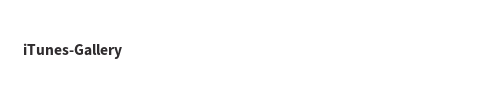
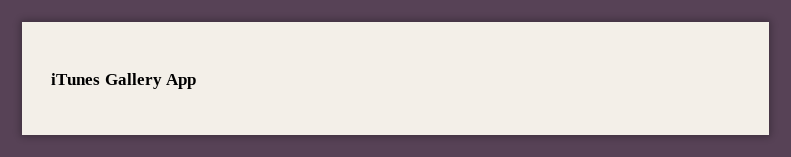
[23,43,122,59] iTunes-Gallery -> [51,73,197,89] iTunes Gallery App

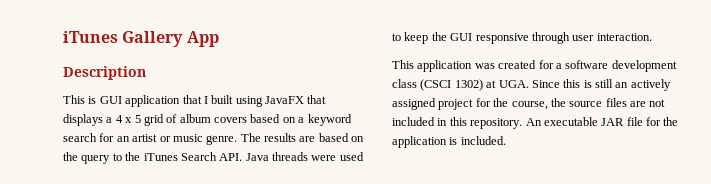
(197, 81) none -> [63,66,146,80] [63,95,327,107] [63,114,352,126] [63,133,365,145] [63,152,364,164] [392,32,652,44] [392,60,677,72] [392,79,671,91] [392,98,666,110] [392,117,679,129] [392,136,506,148] // Description // This is GUI application that I built using JavaFX that displays a 4 x 5 grid of album covers based on a keyword search for an artist or music genre. The results are based on the query to the iTunes Search API. Java threads were used to keep the GUI responsive through user interaction. // This application was created for a software development class (CSCI 1302) at UGA. Since this is still an actively assigned project for the course, the source files are not included in this repository. An executable JAR file for the application is included.

